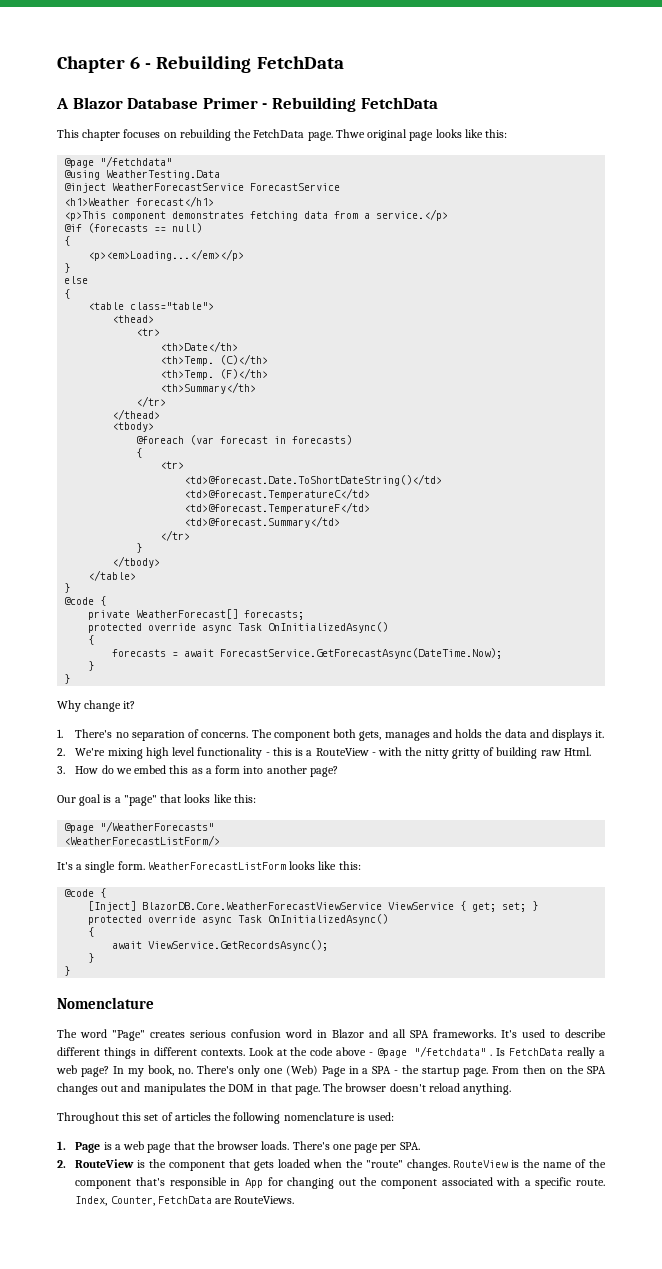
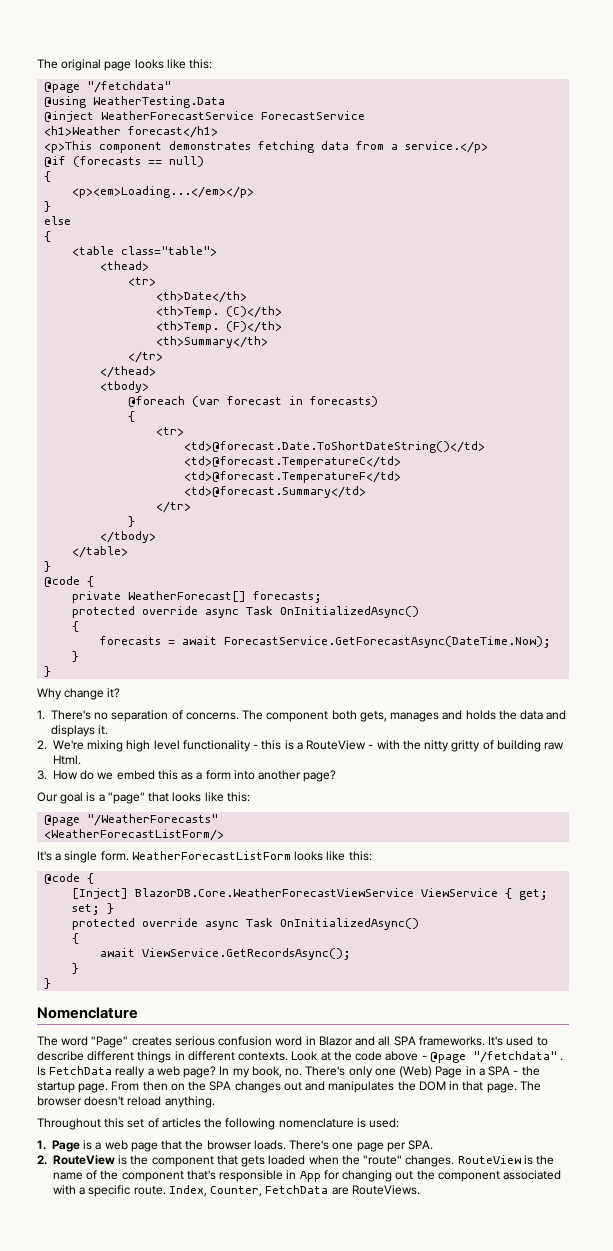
[57,56,344,73] [56,97,438,112] [57,129,365,141] Chapter 6 - Rebuilding FetchData // A Blazor Database Primer - Rebuilding FetchData // This chapter focuses on rebuilding the FetchData page. Thwe -> [37,59,58,69] The

